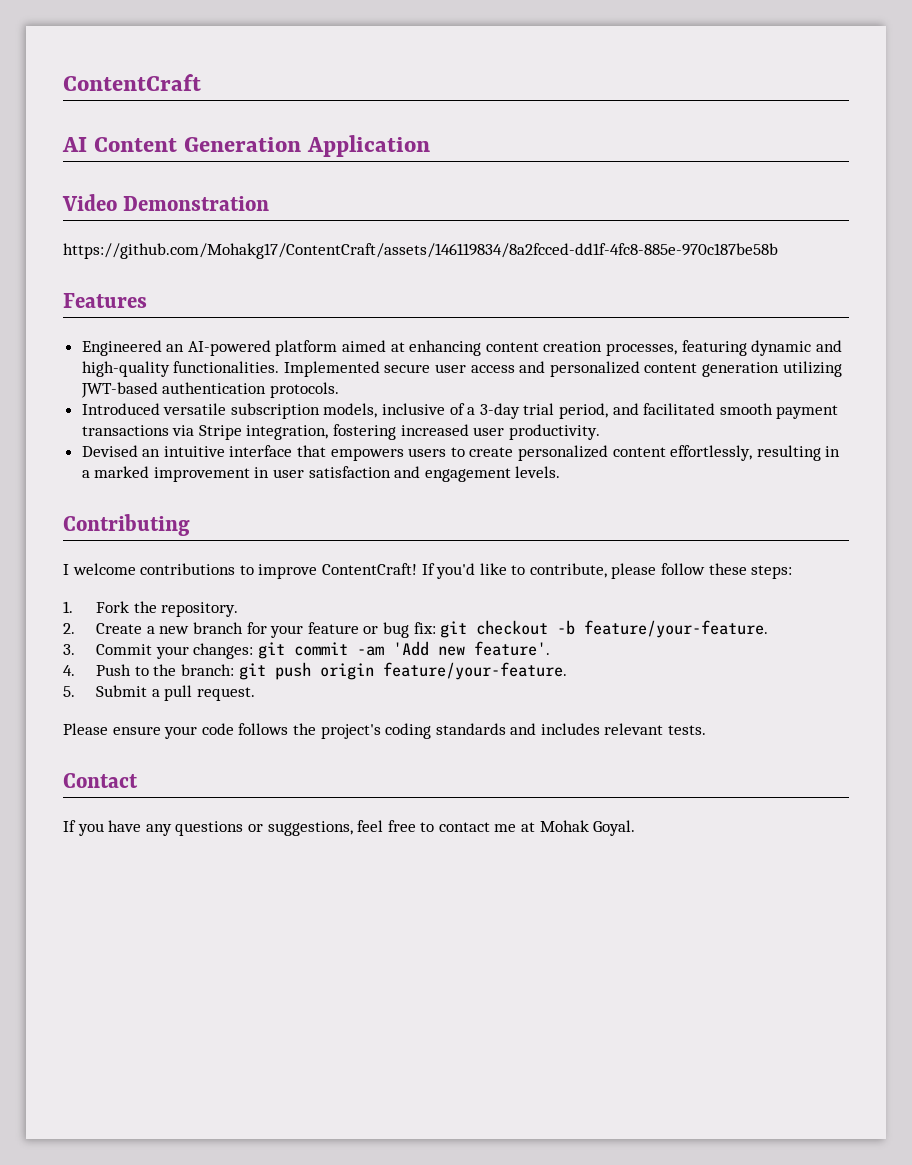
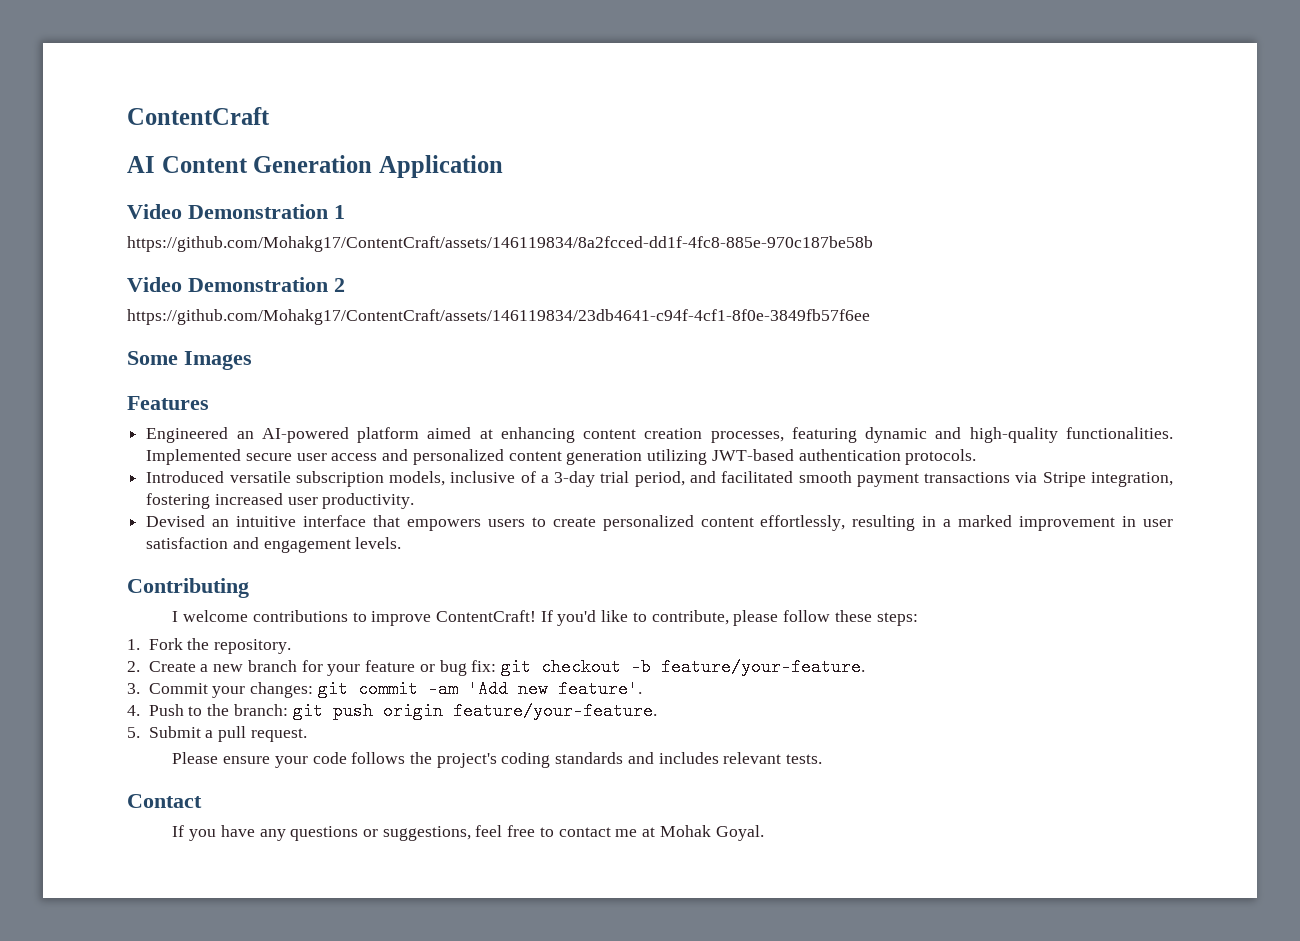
(270, 203) none -> [334,205,345,219] 1
(778, 251) none -> [127,277,345,292] [127,309,870,325] [127,351,252,370] // Video Demonstration 2 // https://github.com/Mohakg17/ContentCraft/assets/146119834/23db4641-c94f-4cf1-8f0e-3849fb57f6ee // Some Images

